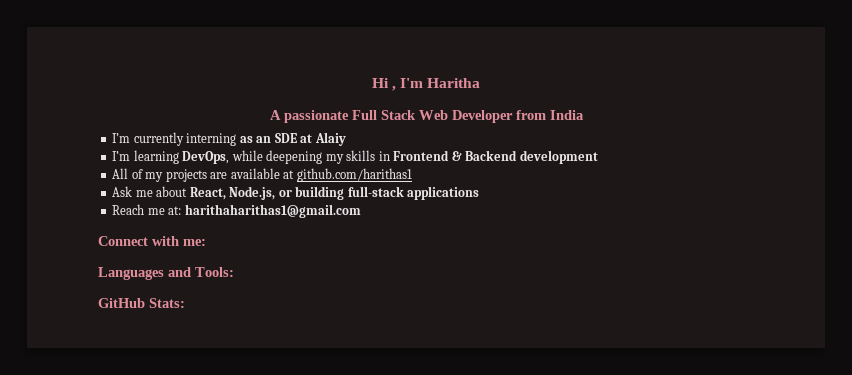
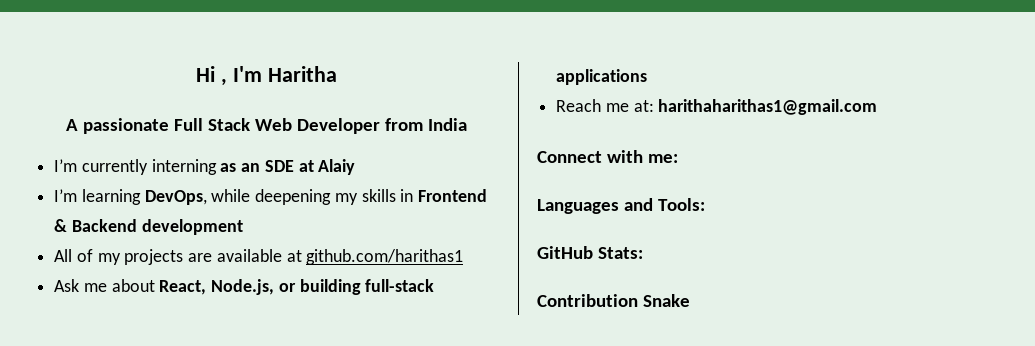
(185, 303) none -> [537,294,691,307] // Contribution Snake

